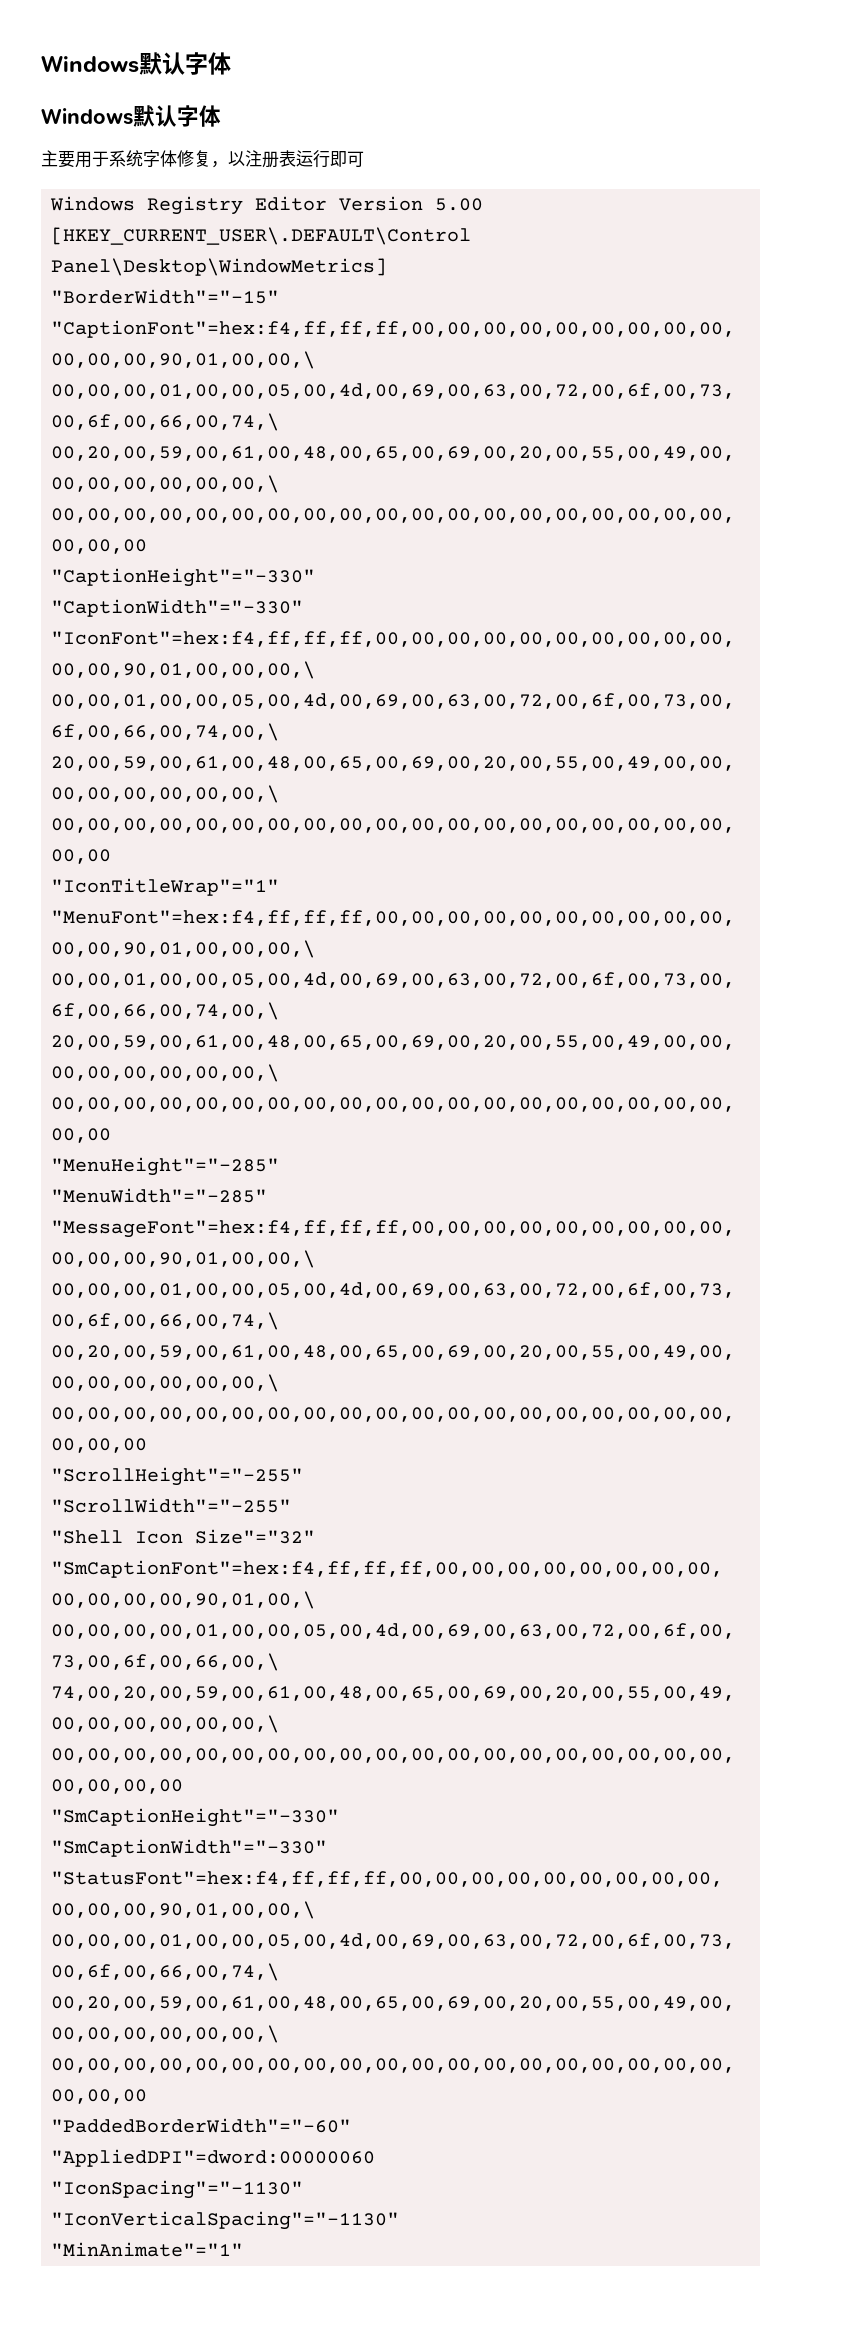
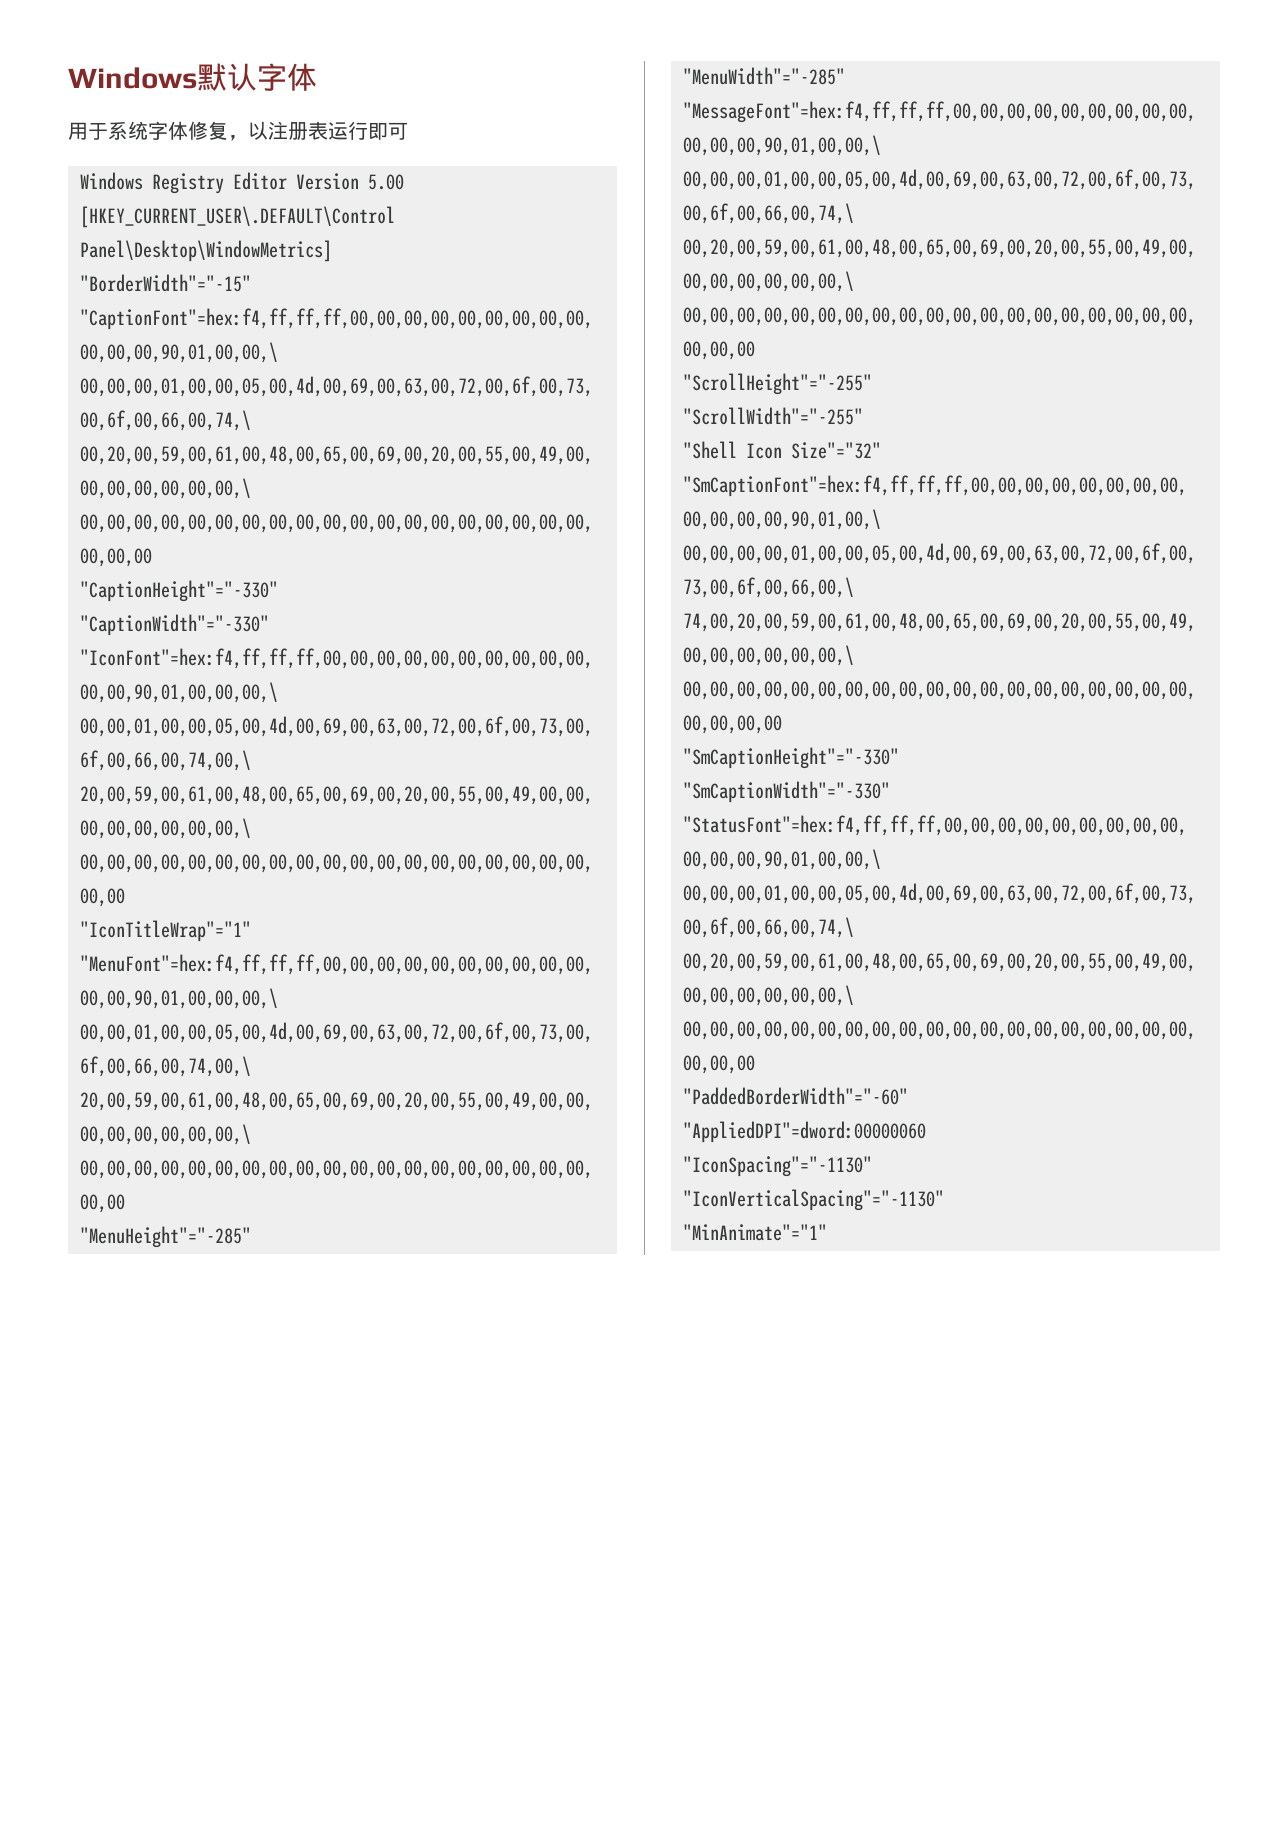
[41,52,231,75] [41,105,221,127] [41,150,75,168] Windows默认字体 // Windows默认字体 // 主要 -> [68,63,317,91] Windows默认字体 //

